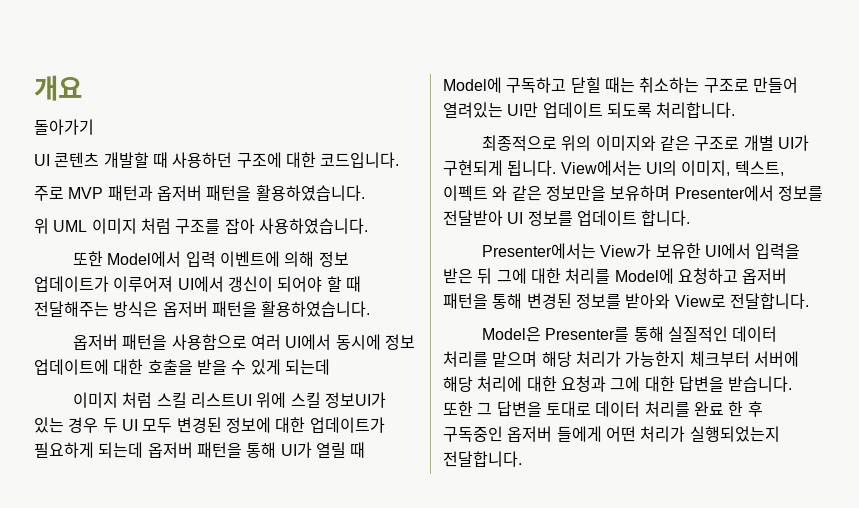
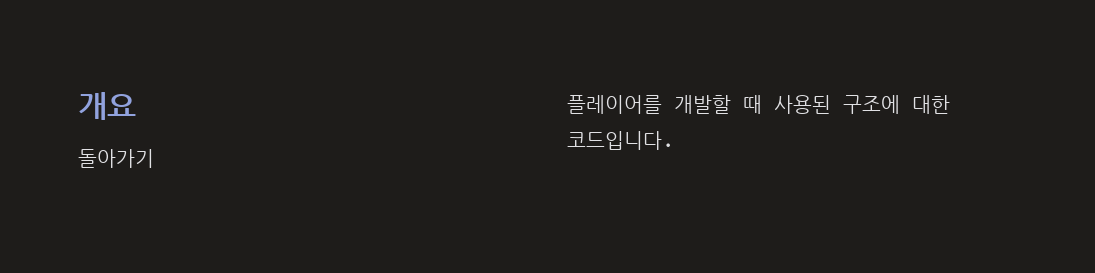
[34,152,100,168] UI 콘텐츠 -> [567,95,662,114] 플레이어를
[172,152,233,168] 사용하던 -> [774,95,831,114] 사용된
[34,185,365,201] [34,218,368,234] [73,251,349,267] [34,276,361,292] [34,301,371,317] [73,334,416,350] [34,359,330,375] [73,392,387,408] [34,417,385,433] [34,442,366,458] [443,77,798,93] [443,102,736,118] [482,135,810,151] [443,160,784,176] [443,185,823,201] [443,210,691,226] [482,243,801,259] [443,268,788,284] [443,293,809,309] [482,326,778,342] [443,351,799,367] [443,376,793,392] [443,401,763,417] [443,426,780,442] [443,451,522,467] // 주로 MVP 패턴과 옵저버 패턴을 활용하였습니다. // 위 UML 이미지 처럼 구조를 잡아 사용하였습니다. // 또한 Model에서 입력 이벤트에 의해 정보 업데이트가 이루어져 UI에서 갱신이 되어야 할 때 전달해주는 방식은 옵저버 패턴을 활용하였습니다. // 옵저버 패턴을 사용함으로 여러 UI에서 동시에 정보 업데이트에 대한 호출을 받을 수 있게 되는데 // 이미지 처럼 스킬 리스트UI 위에 스킬 정보UI가 있는 경우 두 UI 모두 변경된 정보에 대한 업데이트가 필요하게 되는데 옵저버 패턴을 통해 UI가 열릴 때 Model에 구독하고 닫힐 때는 취소하는 구조로 만들어 열려있는 UI만 업데이트 되도록 처리합니다. // 최종적으로 위의 이미지와 같은 구조로 개별 UI가 구현되게 됩니다. View에서는 UI의 이미지, 텍스트, 이펙트 와 같은 정보만을 보유하며 Presenter에서 정보를 전달받아 UI 정보를 업데이트 합니다. // Presenter에서는 View가 보유한 UI에서 입력을 받은 뒤 그에 대한 처리를 Model에 요청하고 옵저버 패턴을 통해 변경된 정보를 받아와 View로 전달합니다. // Model은 Presenter를 통해 실질적인 데이터 처리를 맡으며 해당 처리가 가능한지 체크부터 서버에 해당 처리에 대한 요청과 그에 대한 답변을 받습니다. 또한 그 답변을 토대로 데이터 처리를 완료 한 후 구독중인 옵저버 들에게 어떤 처리가 실행되었는지 전달합니다. -> (674, 140) none

